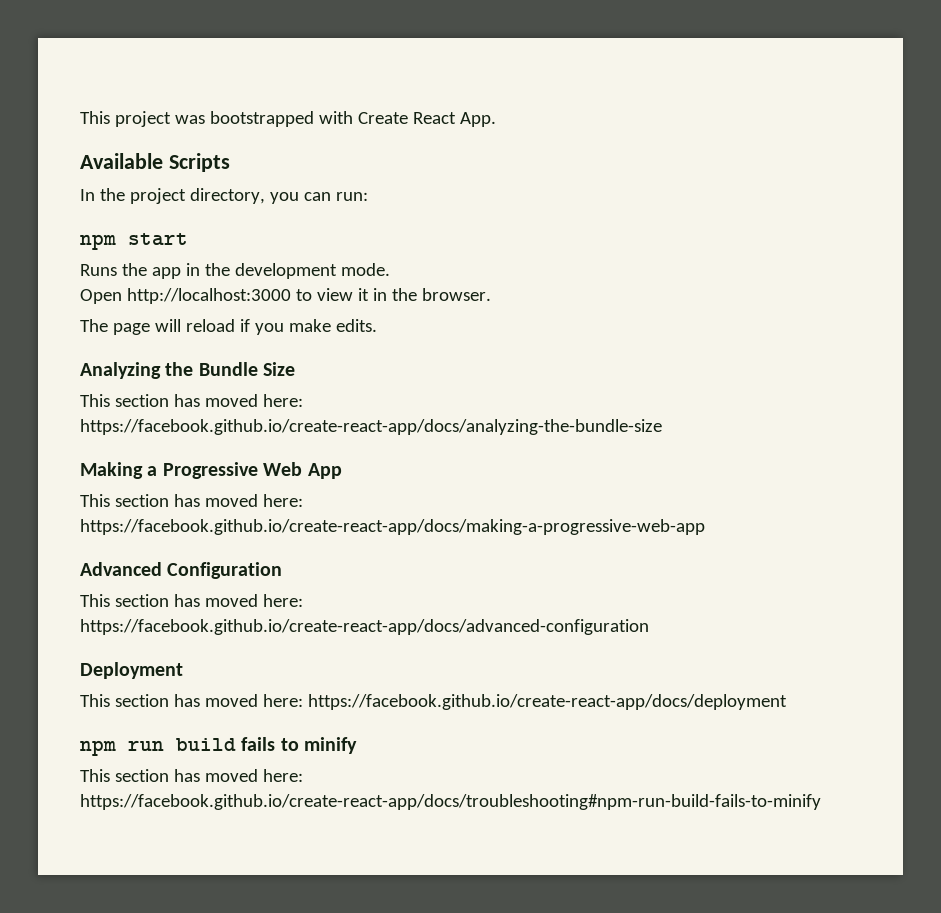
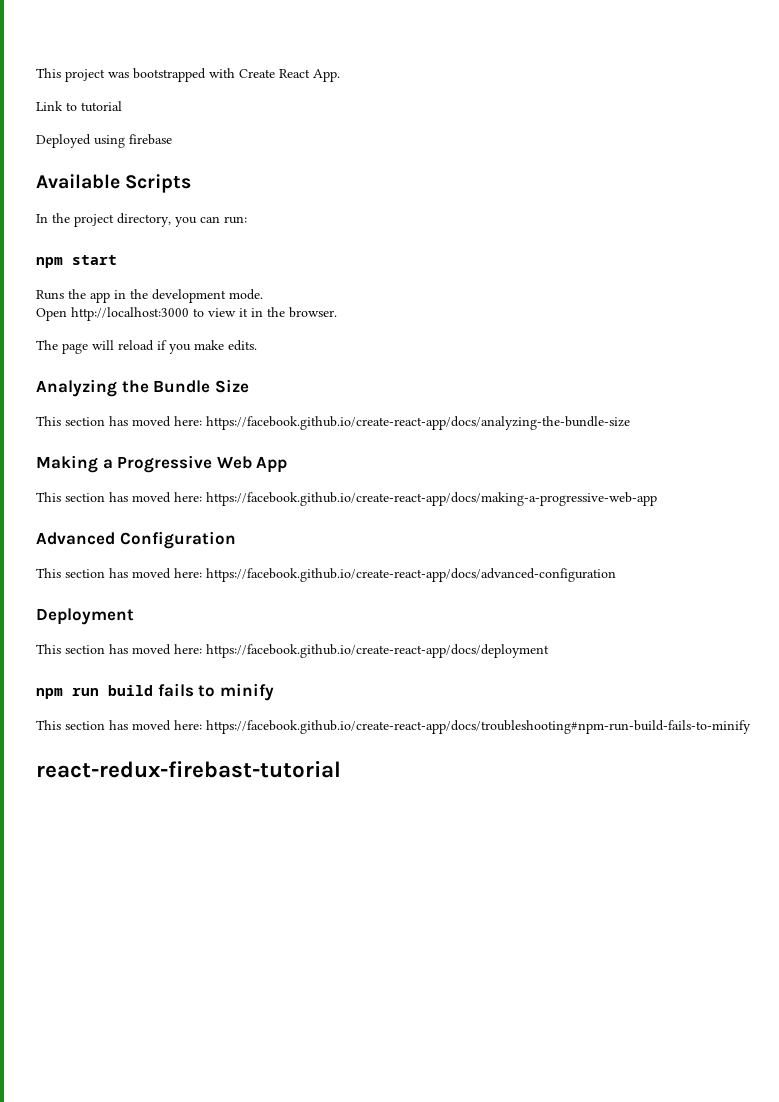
(496, 119) none -> [36,101,122,112] [36,134,172,148] // Link to tutorial // Deployed using firebase
(821, 802) none -> [36,761,341,778] // react-redux-firebast-tutorial

